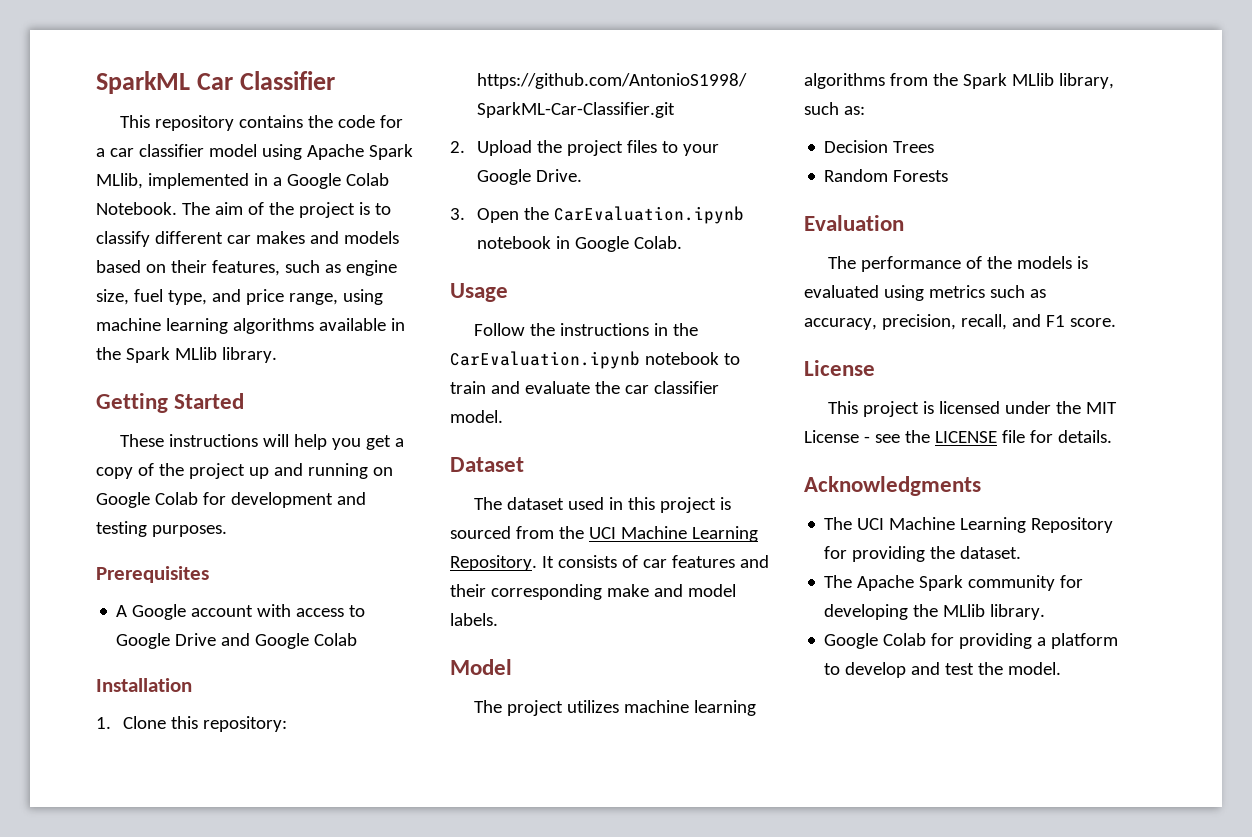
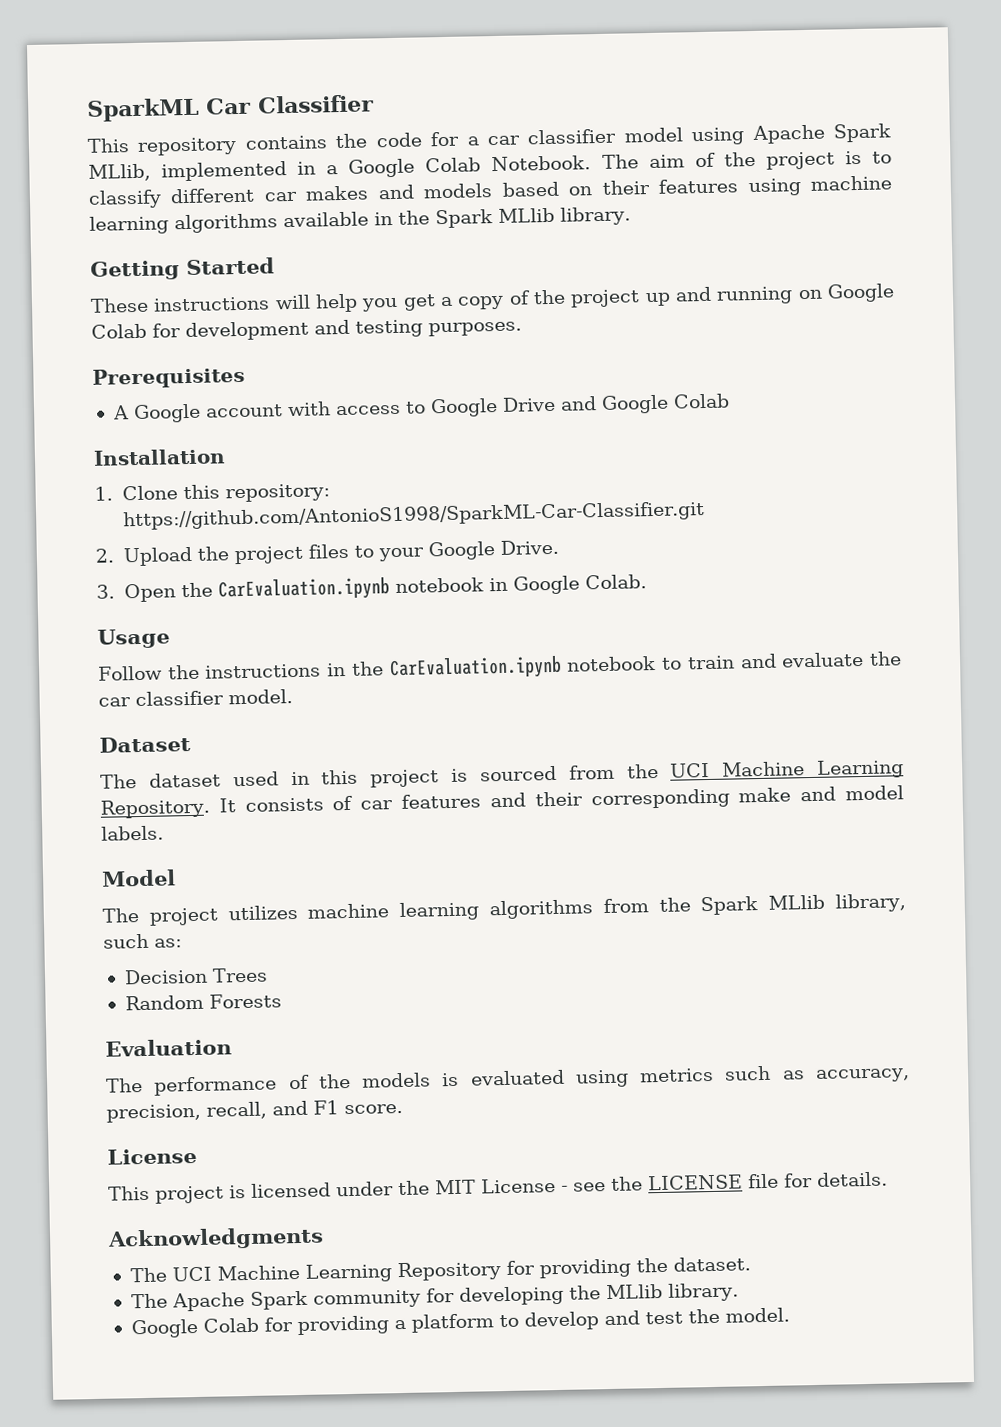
[211,260,397,276] [96,289,338,305] features, such as engine size, fuel type, and price range, -> [658,178,739,194] features

